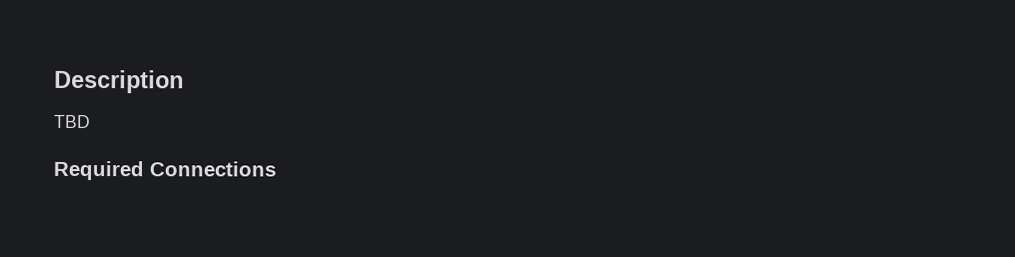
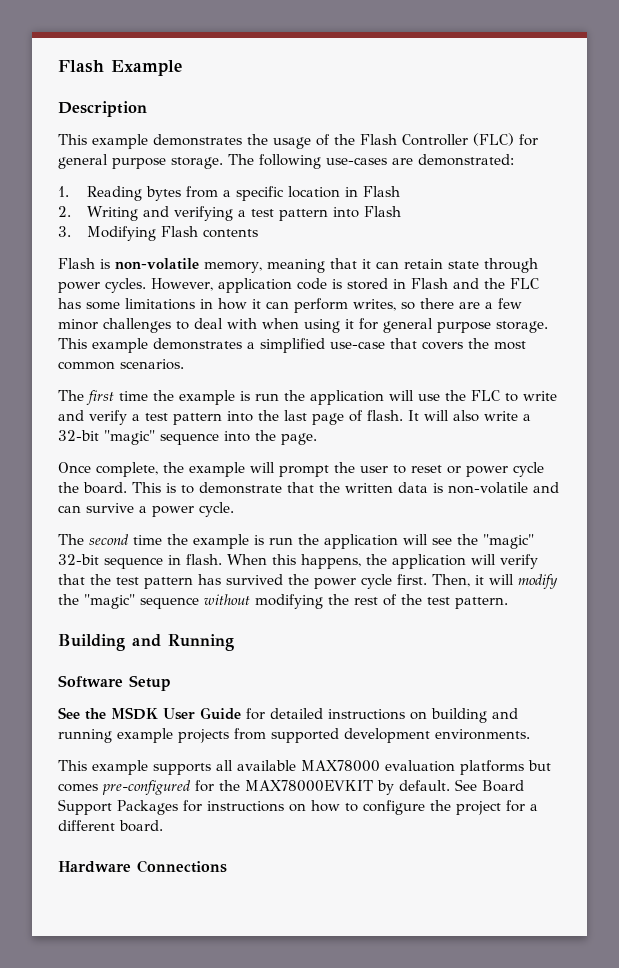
(54, 81) none -> [58,60,182,76] Flash Example //
[54,114,91,129] [53,160,144,181] TBD // Required -> [58,133,538,149] [58,154,514,169] [58,186,401,201] [58,206,402,221] [58,226,259,241] [58,258,538,273] [58,278,539,293] [58,298,522,313] [58,318,548,333] [58,338,526,353] [58,359,184,370] [58,390,557,405] [58,410,531,425] [58,430,317,445] [58,462,544,477] [58,482,559,494] [58,502,234,517] [58,534,534,549] [58,554,538,569] [58,574,558,589] [58,594,508,609] [58,634,234,651] [58,675,171,691] [58,707,518,723] [58,728,530,743] [58,760,551,775] [58,779,524,795] [58,799,538,815] [58,820,163,832] [58,861,131,873] This example demonstrates the usage of the Flash Controller (FLC) for general purpose storage. The following use-cases are demonstrated: // 1. Reading bytes from a specific location in Flash // 2. Writing and verifying a test pattern into Flash // 3. Modifying Flash contents // Flash is non-volatile memory, meaning that it can retain state through power cycles. However, application code is stored in Flash and the FLC has some limitations in how it can perform writes, so there are a few minor challenges to deal with when using it for general purpose storage. This example demonstrates a simplified use-case that covers the most common scenarios. // The first time the example is run the application will use the FLC to write and verify a test pattern into the last page of flash. It will also write a 32-bit "magic" sequence into the page. // Once complete, the example will prompt the user to reset or power cycle the board. This is to demonstrate that the written data is non-volatile and can survive a power cycle. // The second time the example is run the application will see the "magic" 32-bit sequence in flash. When this happens, the application will verify that the test pattern has survived the power cycle first. Then, it will modify the "magic" sequence without modifying the rest of the test pattern. // Building and Running // Software Setup // See the MSDK User Guide for detailed instructions on building and running example projects from supported development environments. // This example supports all available MAX78000 evaluation platforms but comes pre-configured for the MAX78000EVKIT by default. See Board Support Packages for instructions on how to configure the project for a different board. // Hardware

